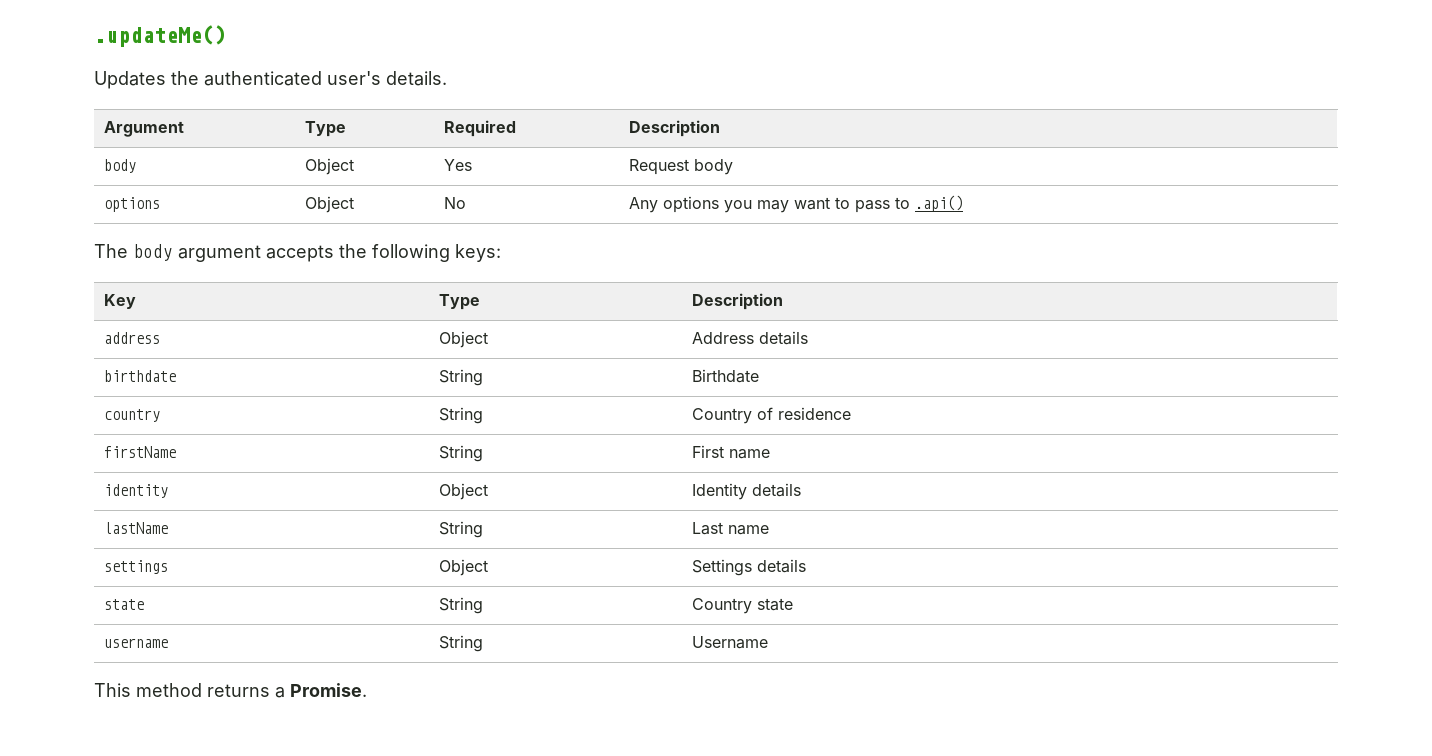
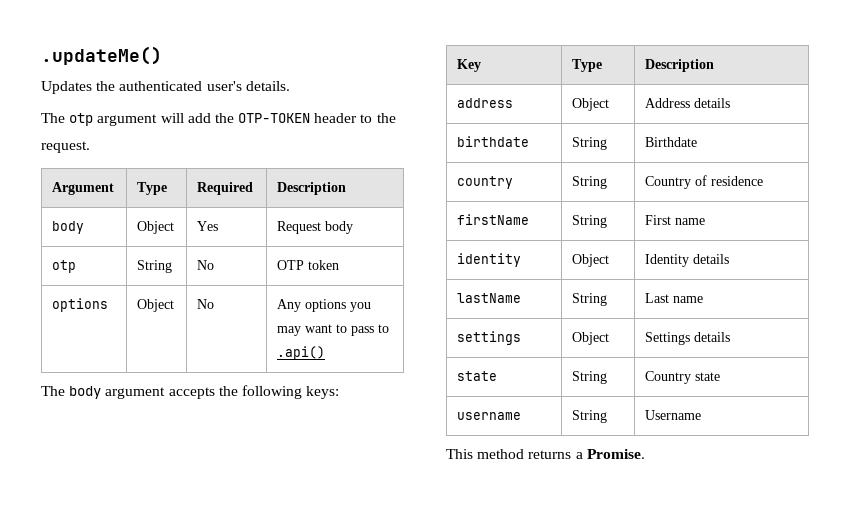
(447, 78) none -> [41,113,396,126] [41,141,90,153] // The otp argument will add the OTP-TOKEN header to the request.
(733, 167) none -> [52,260,77,273] [137,260,173,273] [197,260,215,270] [277,260,340,270] // otp | String | No | OTP token

